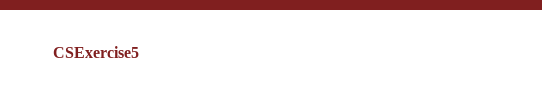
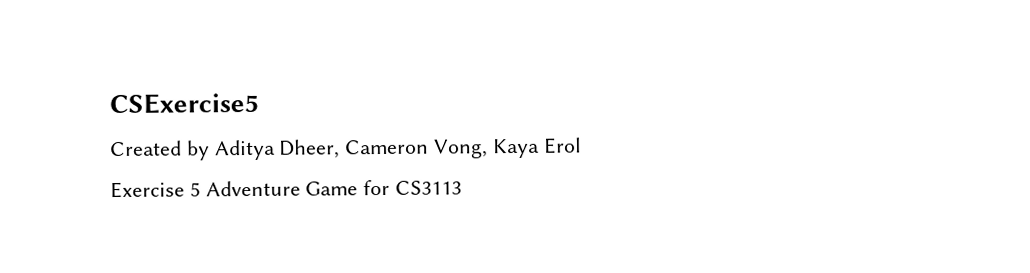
(139, 52) none -> [110,137,581,161] [110,179,463,199] // Created by Aditya Dheer, Cameron Vong, Kaya Erol // Exercise 5 Adventure Game for CS3113

